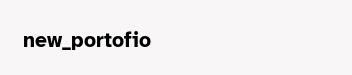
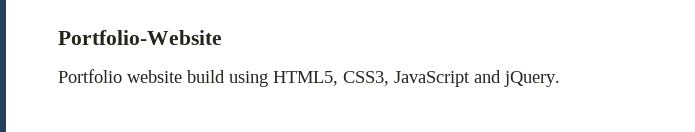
[23,31,151,50] new_portofio -> [58,30,222,45] [58,69,560,87] Portfolio-Website // Portfolio website build using HTML5, CSS3, JavaScript and jQuery.

